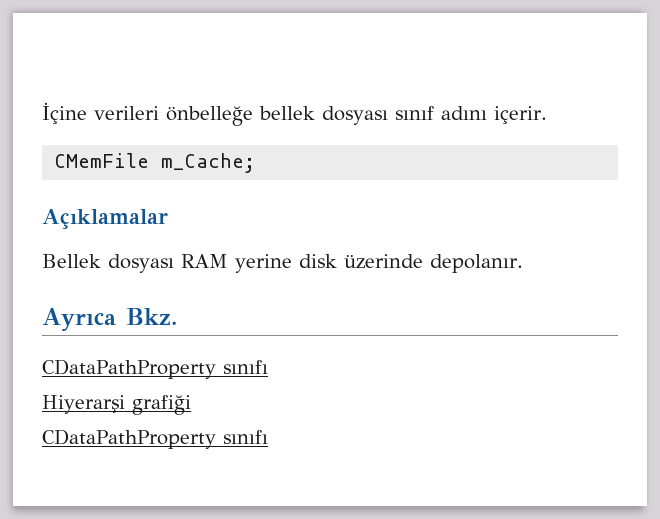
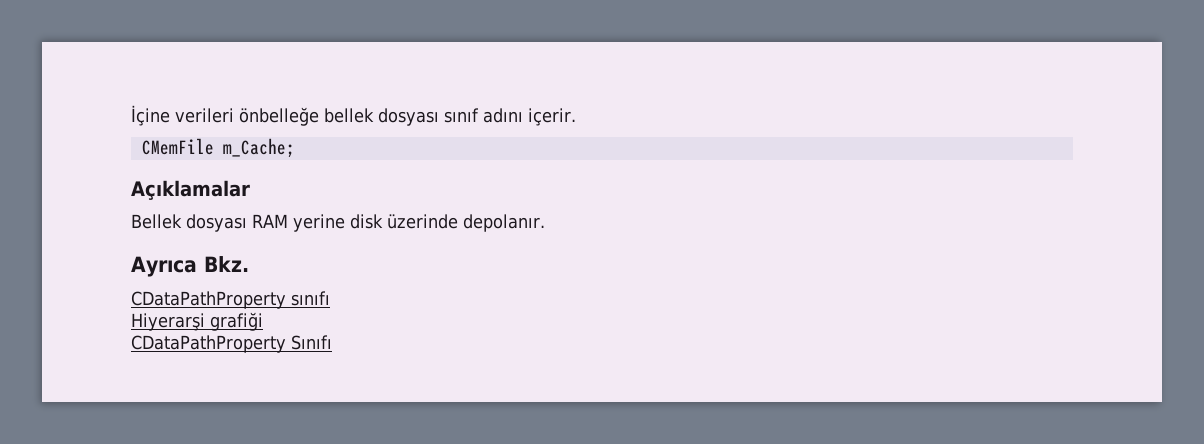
[222,430,268,444] sınıfı -> [290,335,332,350] Sınıfı

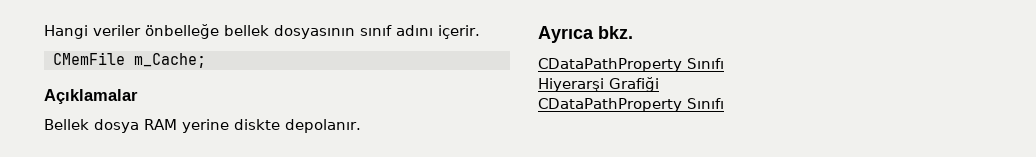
[131,105,234,126] İçine verileri -> [44,25,141,39] Hangi veriler
[378,108,439,126] dosyası -> [274,25,355,39] dosyasının
[186,214,247,232] dosyası -> [94,119,139,133] dosya
[349,214,458,229] disk üzerinde -> [234,119,280,130] diskte
[203,256,249,272] [131,291,330,309] [131,312,263,331] Bkz. // CDataPathProperty sınıfı // Hiyerarşi grafiği -> [598,26,633,39] [538,58,724,72] [538,77,659,92] bkz. // CDataPathProperty Sınıfı // Hiyerarşi Grafiği

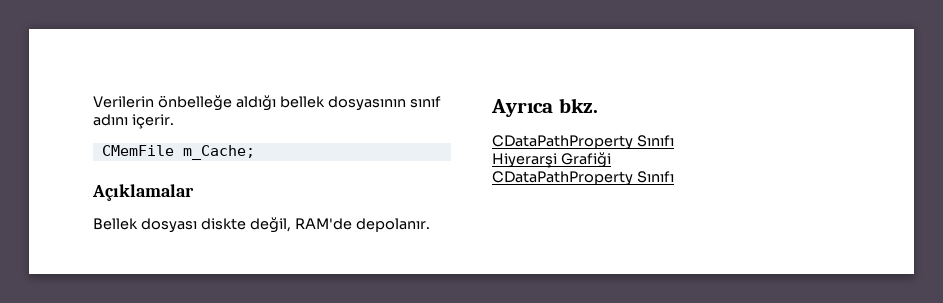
[44,24,219,39] Hangi veriler önbelleğe -> [93,95,276,111] Verilerin önbelleğe aldığı
[94,119,280,133] dosya RAM yerine diskte -> [140,217,352,233] dosyası diskte değil, RAM'de

